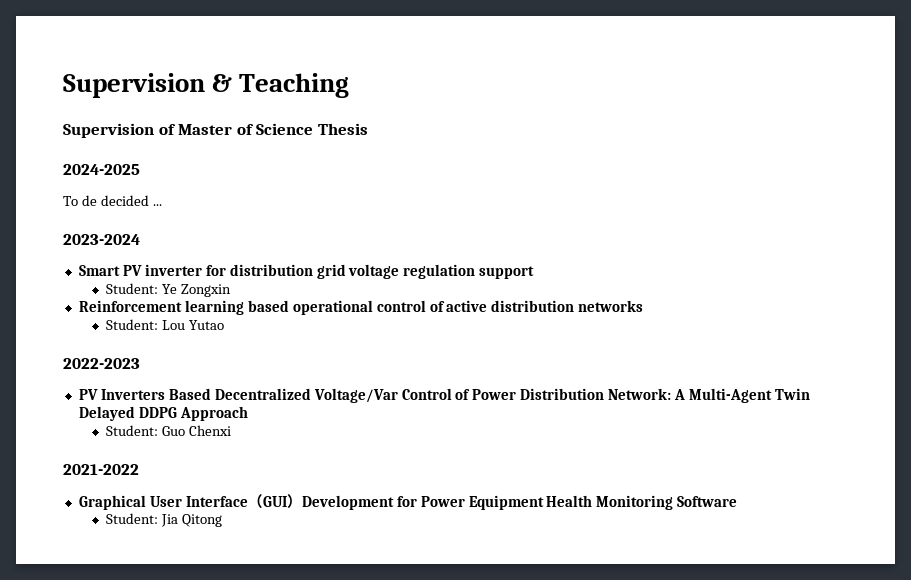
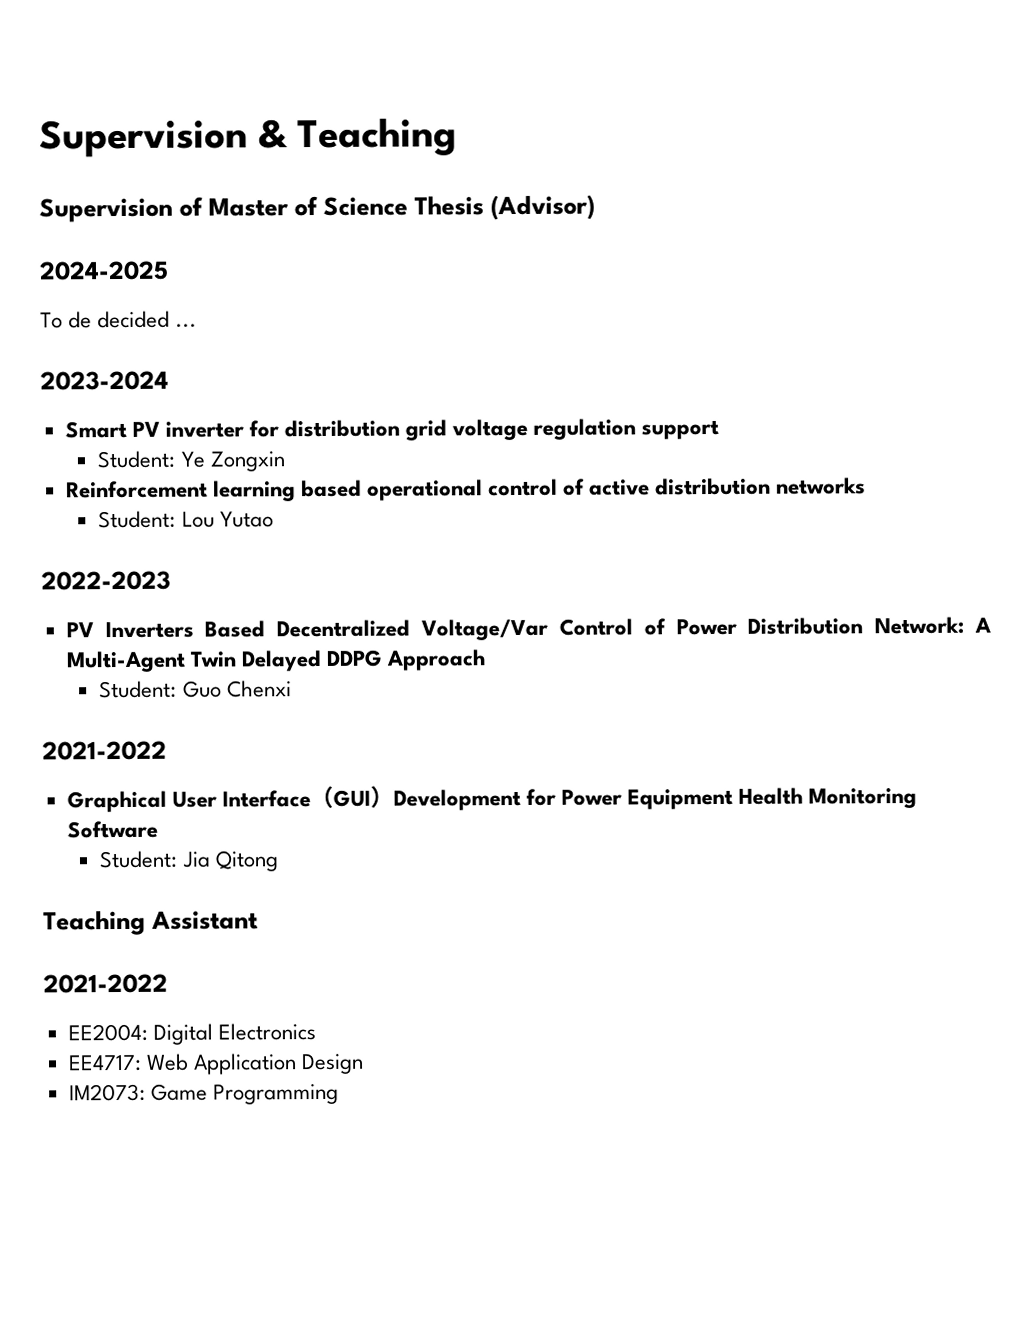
(368, 129) none -> [490,194,596,221] (Advisor)
(222, 520) none -> [43,910,260,936] [43,973,168,994] [67,1023,316,1045] [67,1053,364,1075] [68,1083,339,1105] // Teaching Assistant // 2021-2022 // EE2004: Digital Electronics // EE4717: Web Application Design // IM2073: Game Programming

